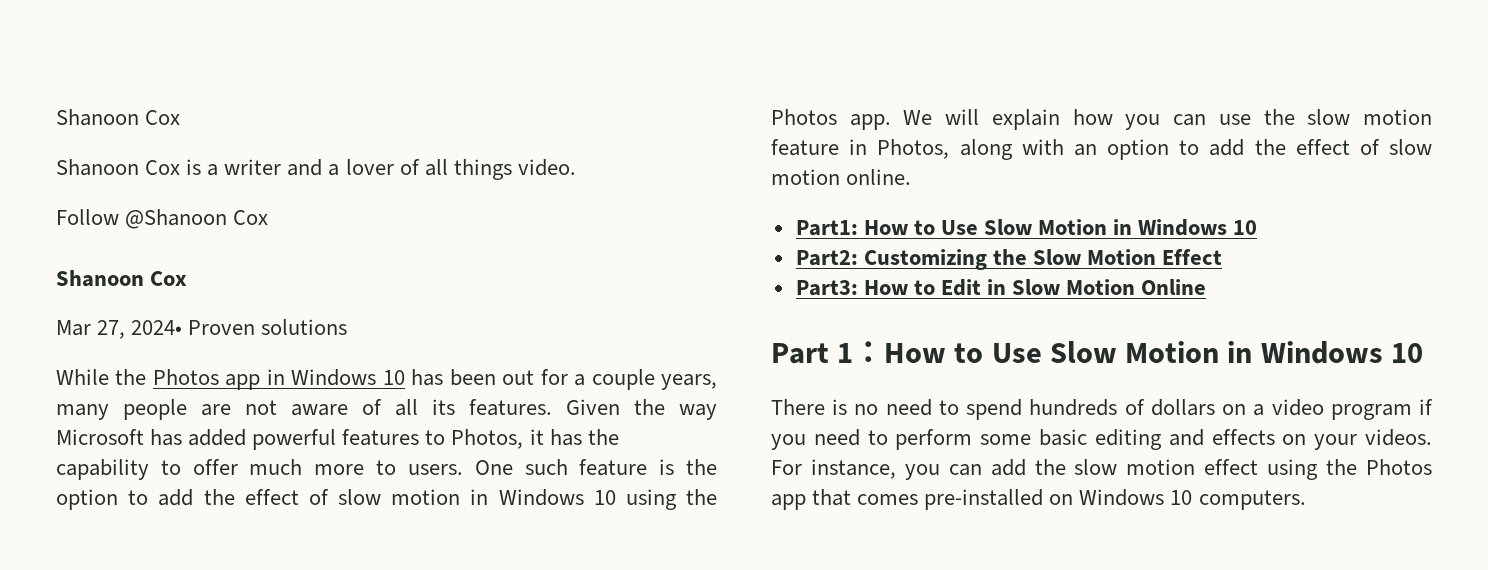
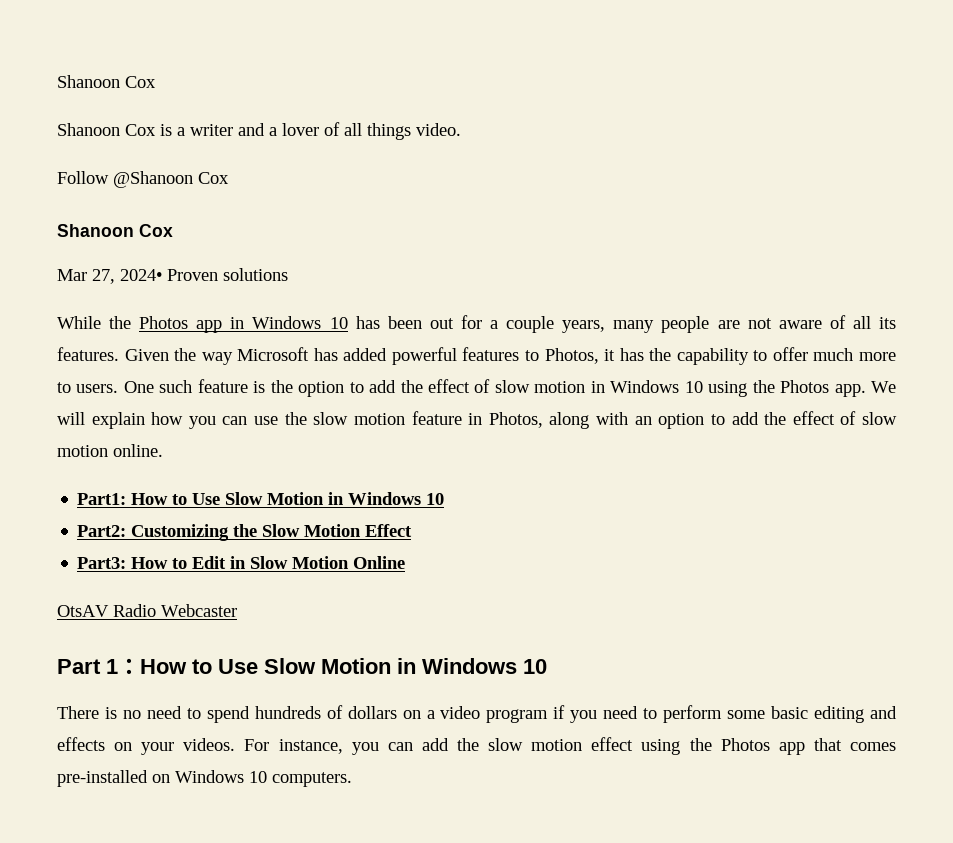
(1207, 287) none -> [57,604,237,617] // OtsAV Radio Webcaster

